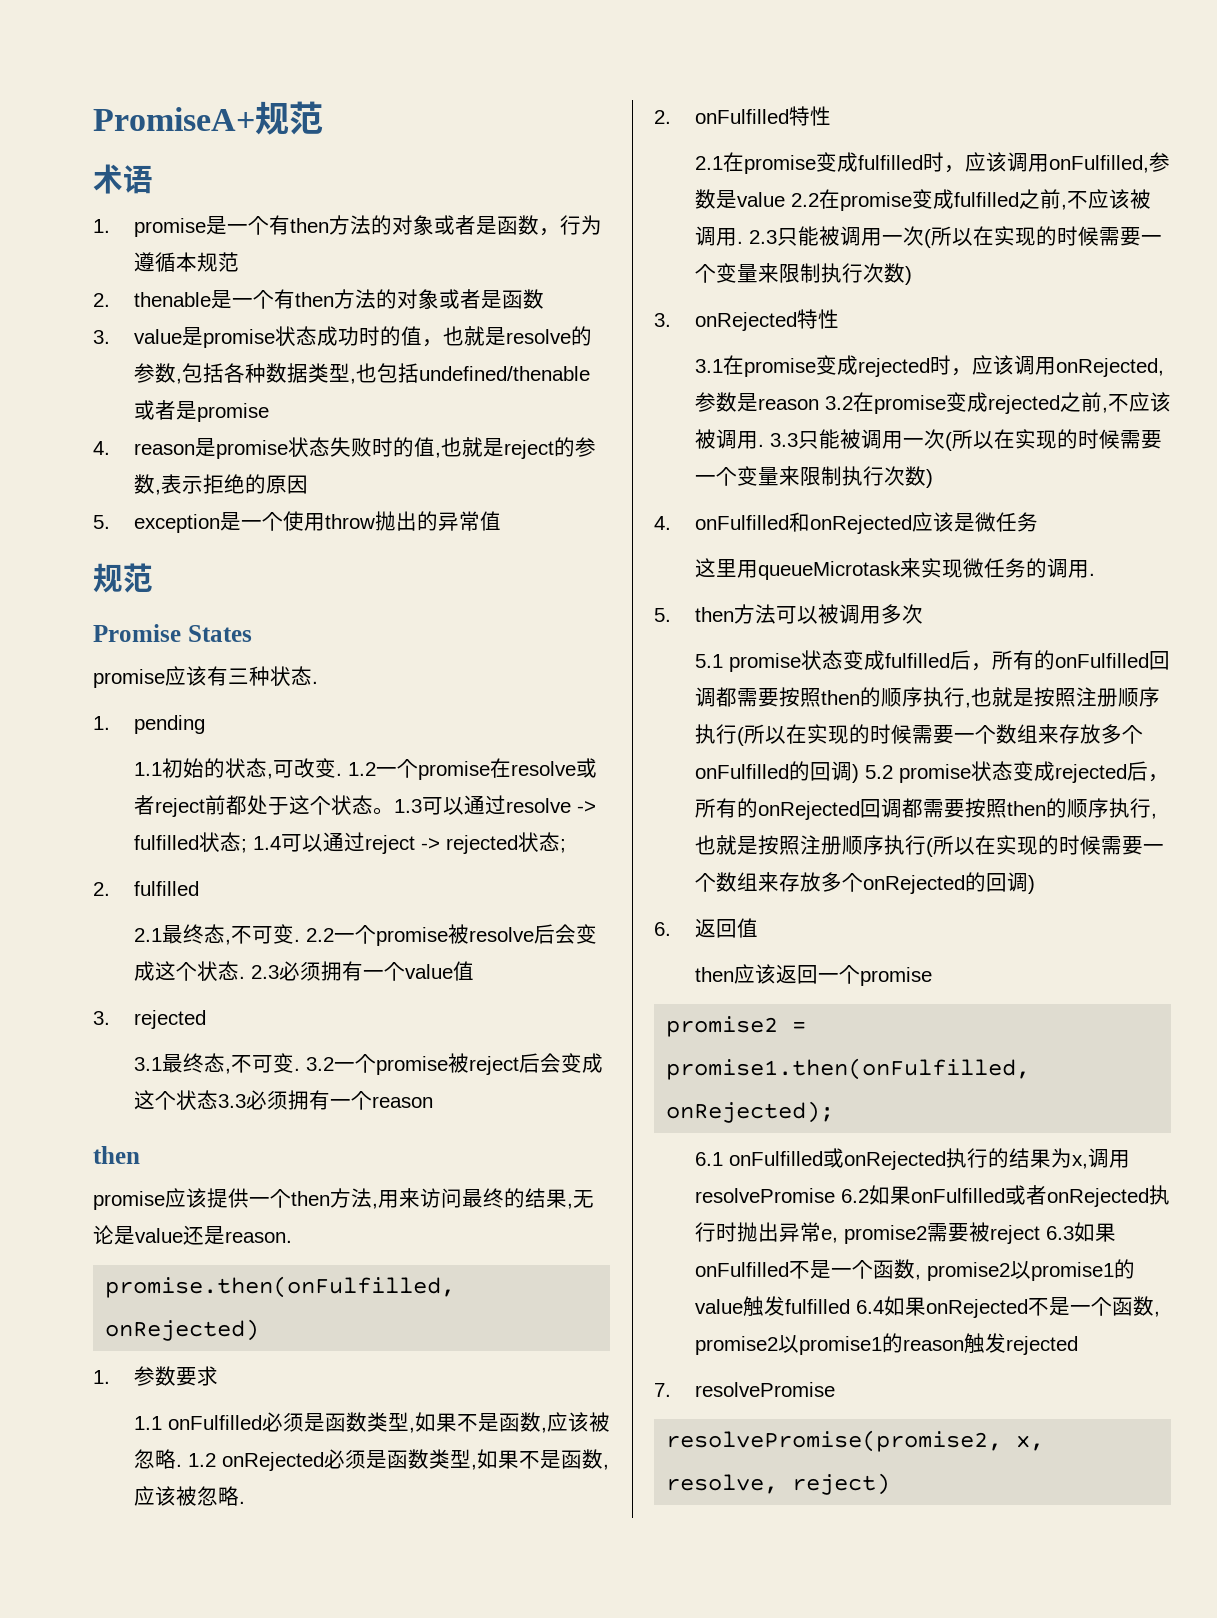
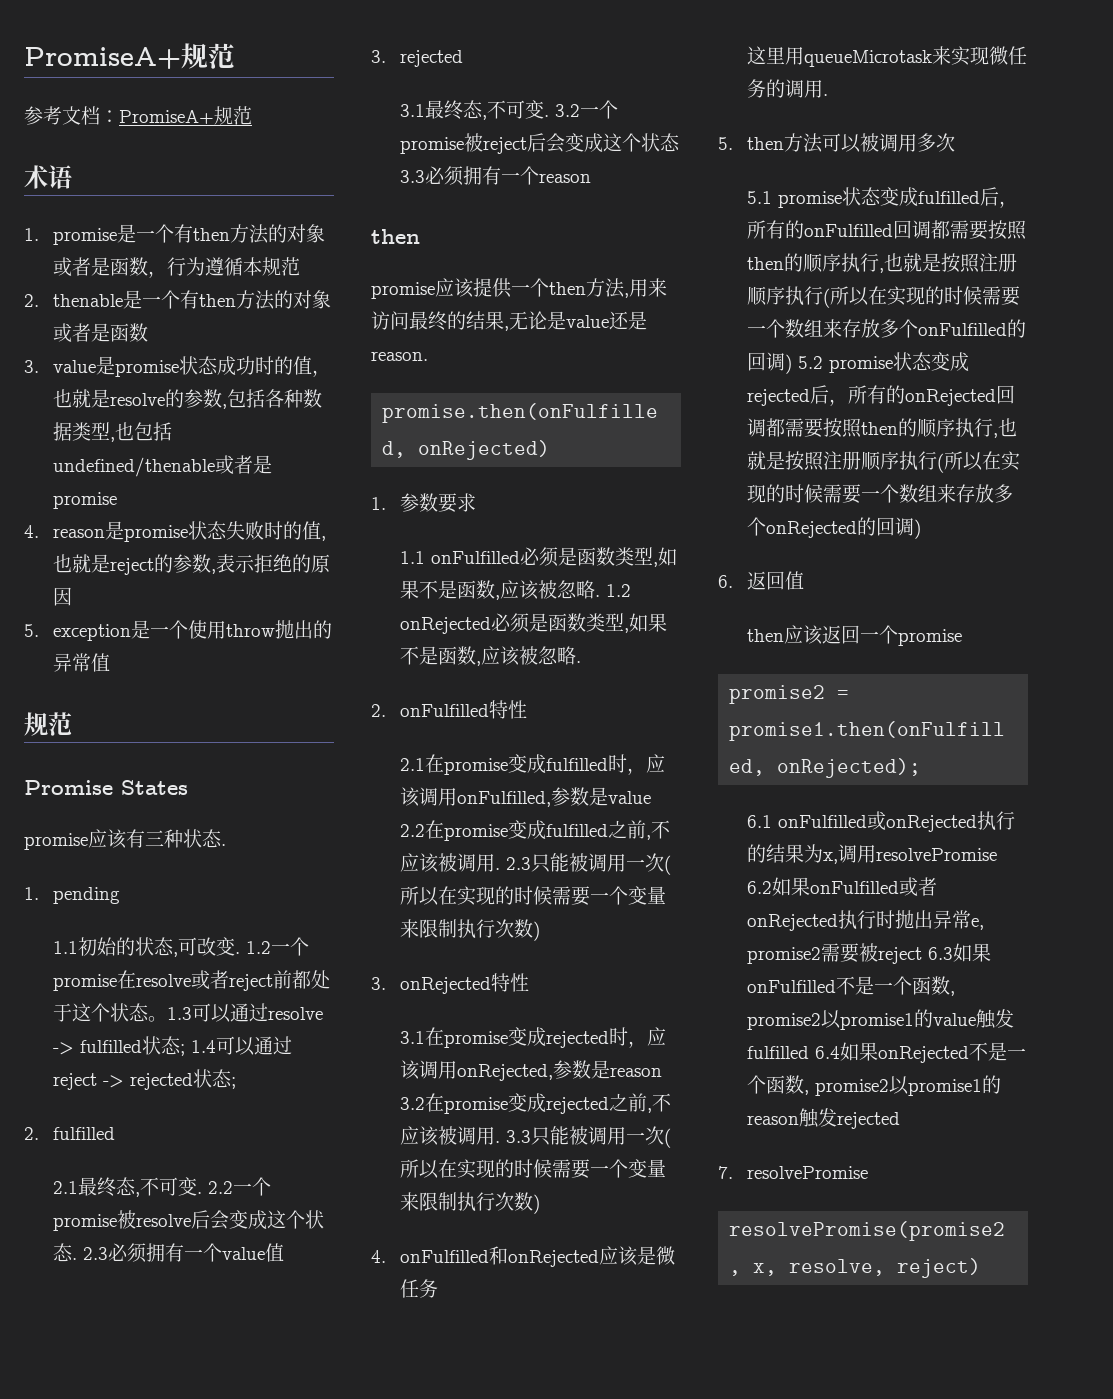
[93,101,323,135] PromiseA+规范 -> [24,43,235,69] [24,106,252,125] PromiseA+规范 // 参考文档：PromiseA+规范

